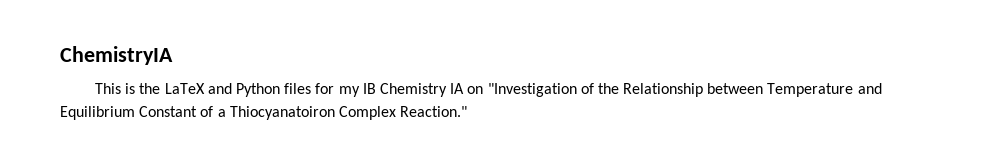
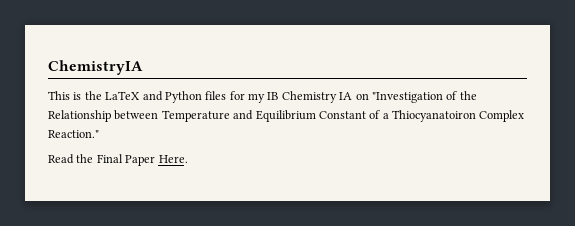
(468, 111) none -> [48,154,188,166] // Read the Final Paper Here.

